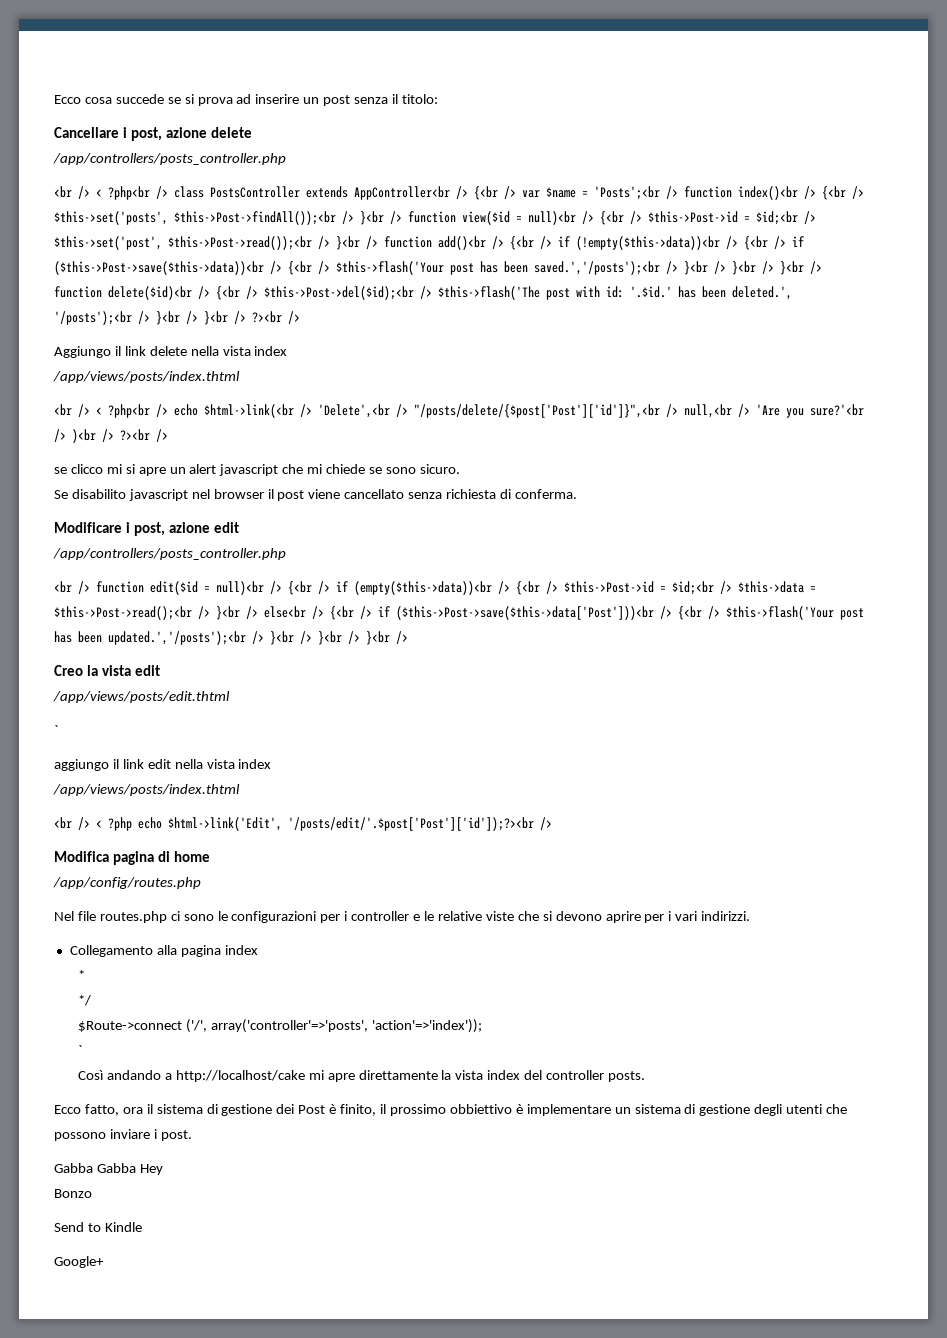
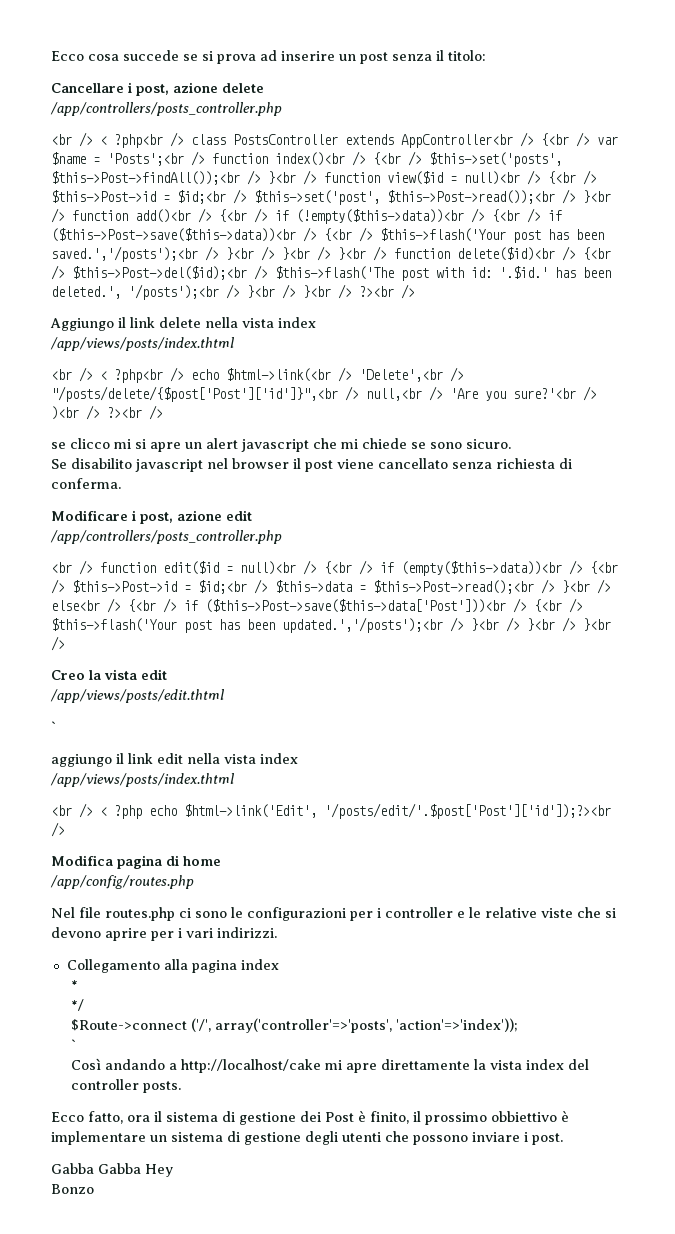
[54,1222,142,1232] [54,1256,104,1268] // Send to Kindle // Google+ -> (94, 1189) none

